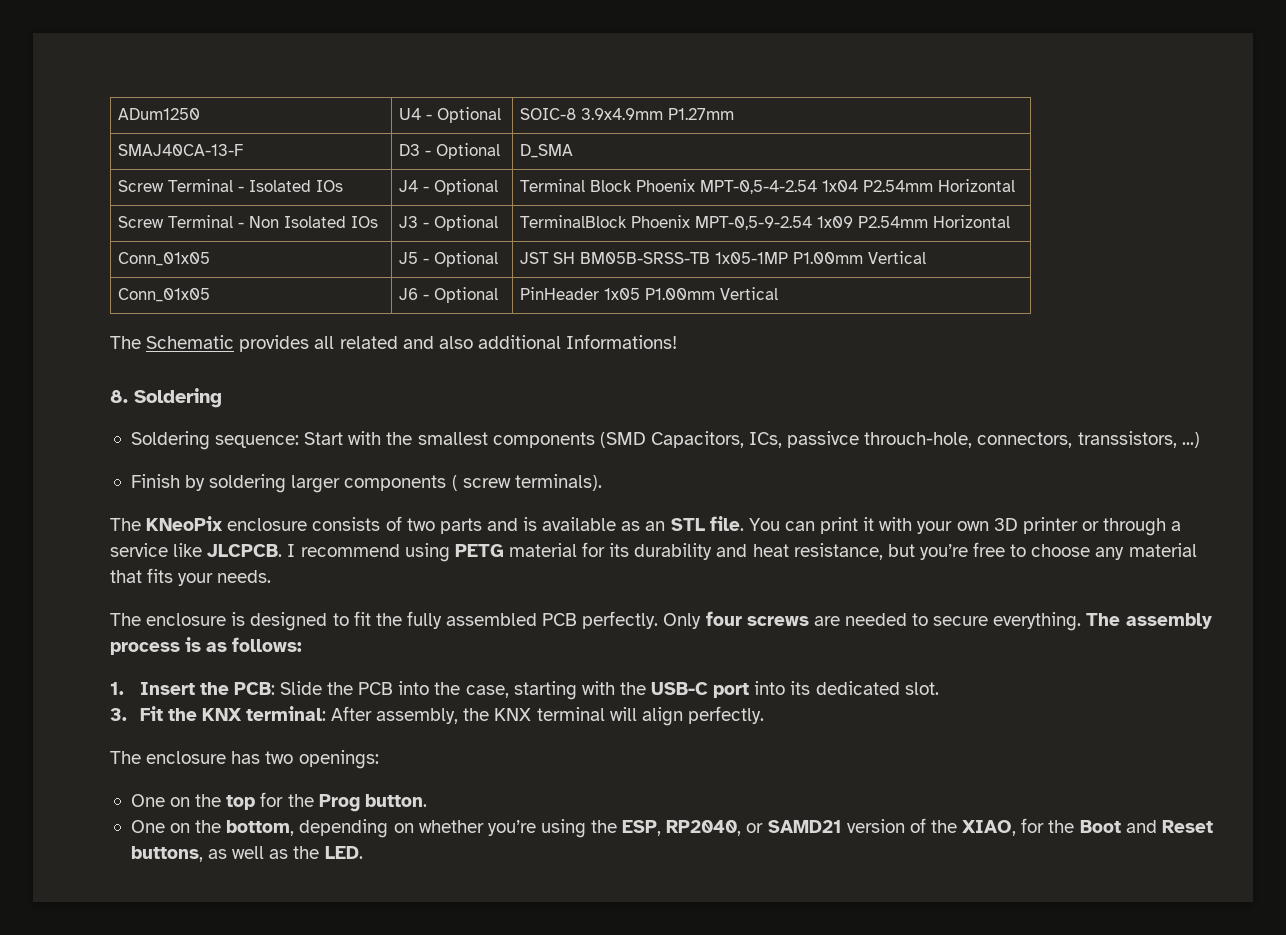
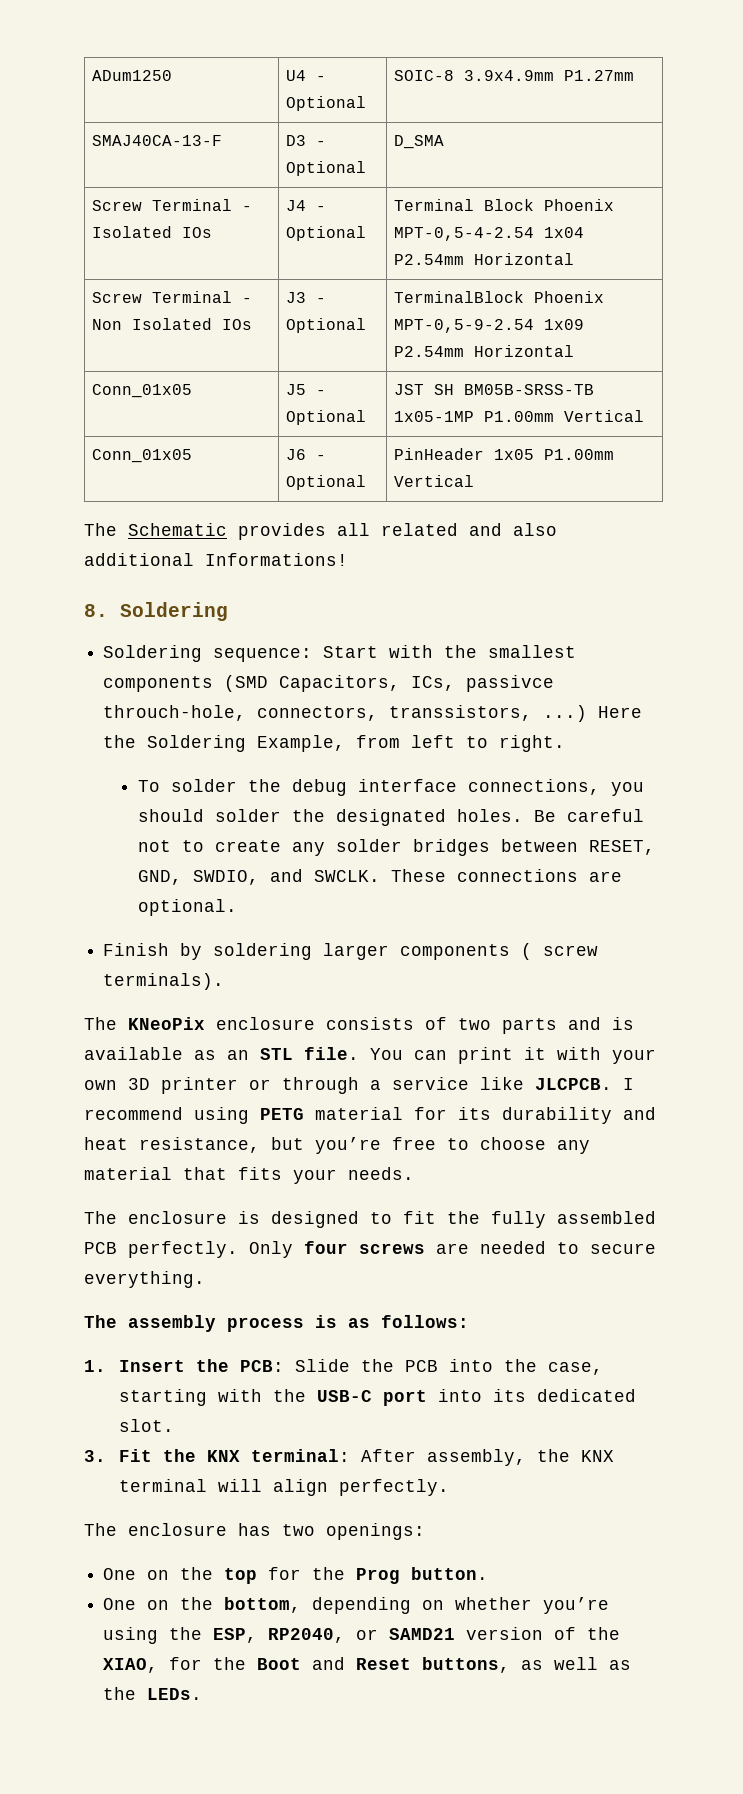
(1200, 440) none -> [598,706,643,718] [103,735,566,752] [138,779,645,796] [138,809,645,826] [138,839,656,856] [138,869,623,885] [138,899,238,916] Here the Soldering Example, from left to right. // To solder the debug interface connections, you should solder the designated holes. Be careful not to create any solder bridges between RESET, GND, SWDIO, and SWCLK. These connections are optional.
(1082, 621) none -> (205, 1279) //
[324,846,363,859] LED. -> [147,1688,203,1700] LEDs.

